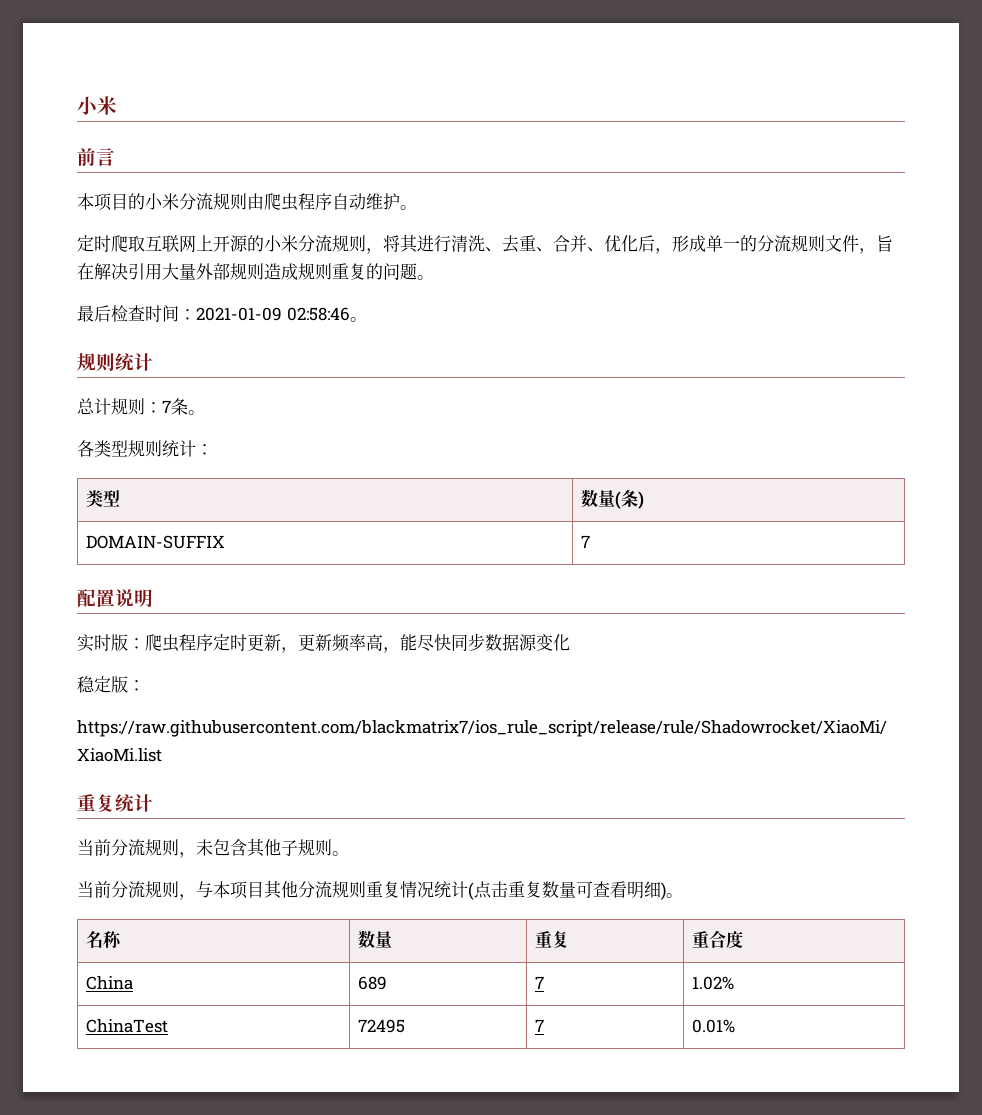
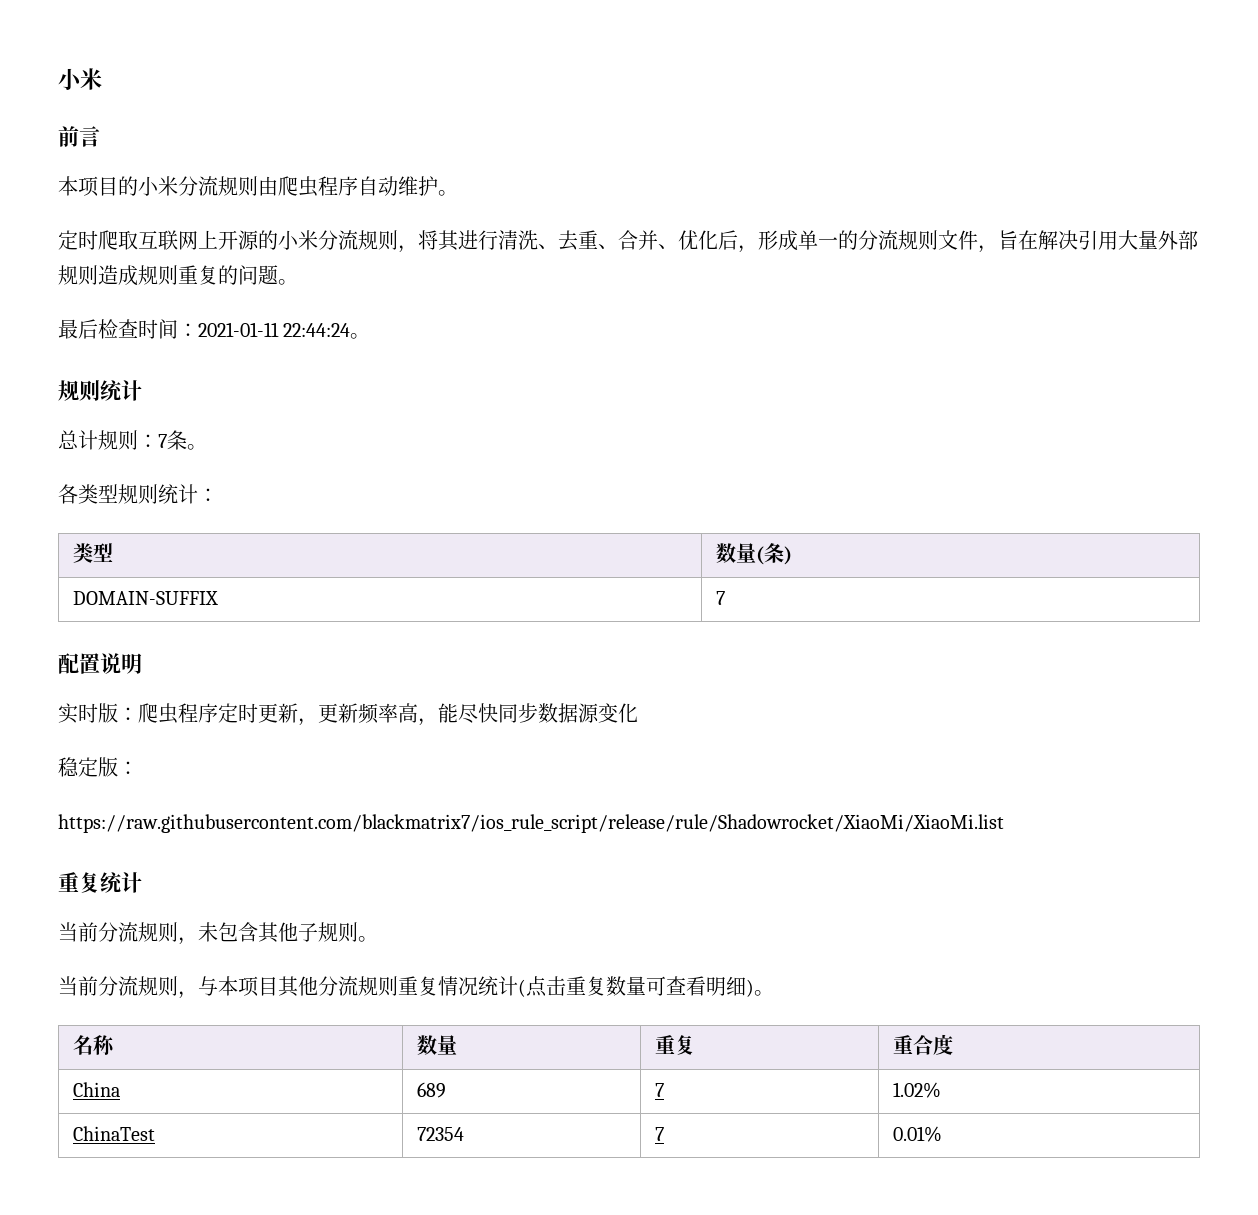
[196,307,350,321] 2021-01-09 02:58:46 -> [198,322,351,337] 2021-01-11 22:44:24
[357,1019,405,1033] 72495 -> [417,1127,465,1141] 72354

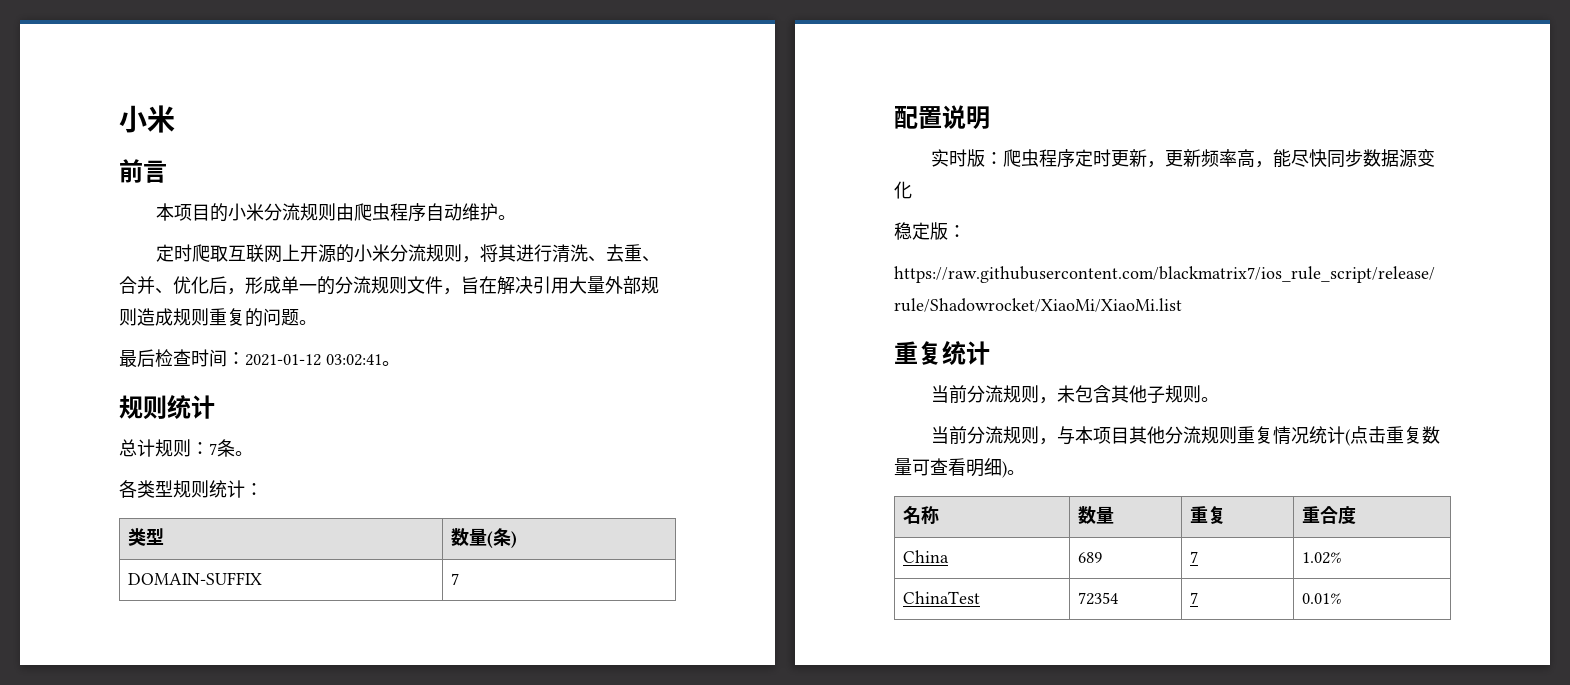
[198,322,351,337] 2021-01-11 22:44:24 -> [245,354,382,366] 2021-01-12 03:02:41

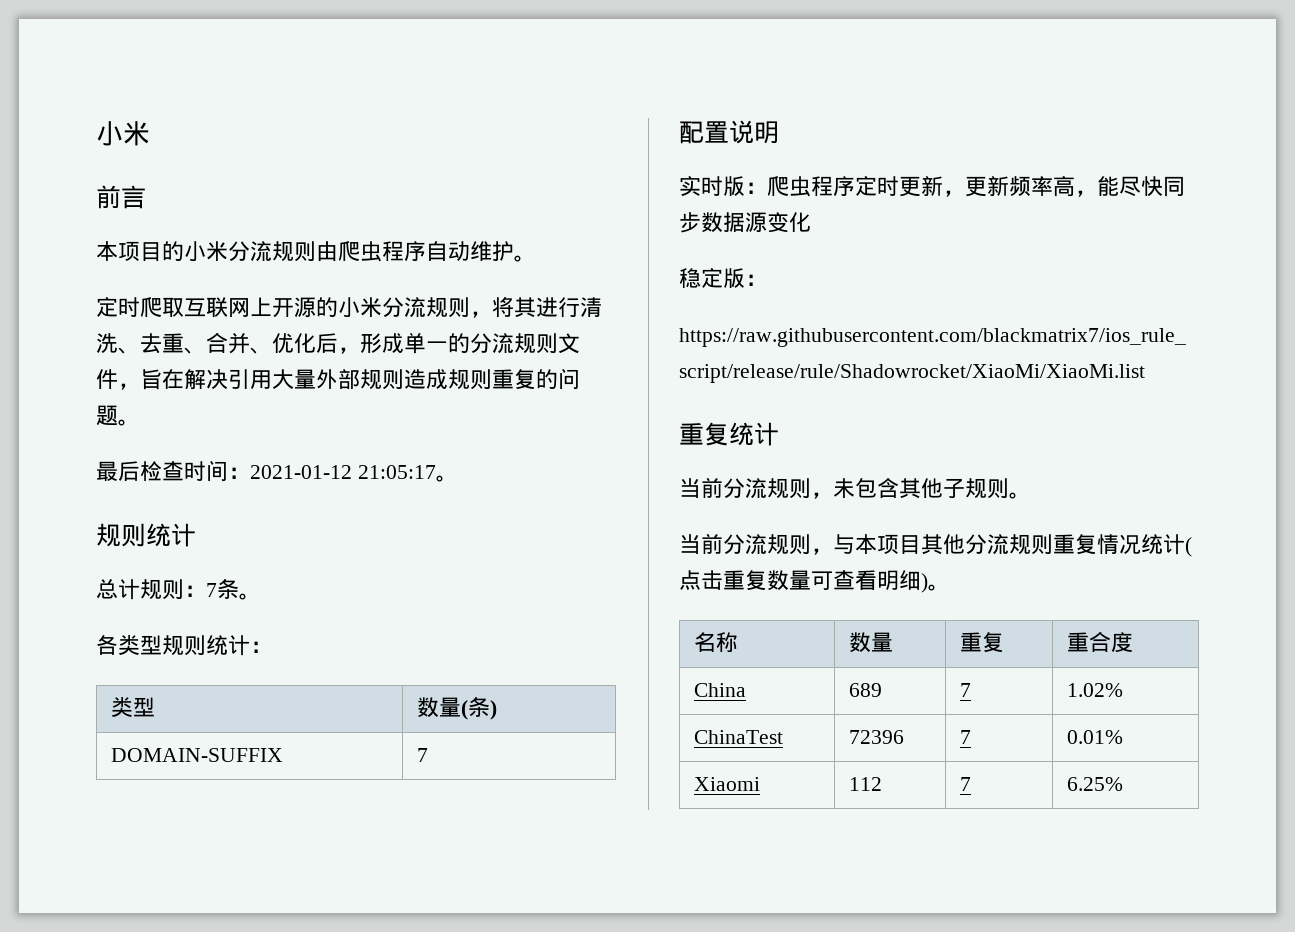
[326,354,382,366] 03:02:41 -> [357,465,436,479] 21:05:17
[1077,592,1118,605] 72354 -> [848,730,904,744] 72396
(1341, 598) none -> [693,777,760,791] [848,777,882,791] [959,777,971,791] [1066,777,1123,791] // Xiaomi | 112 | 7 | 6.25%

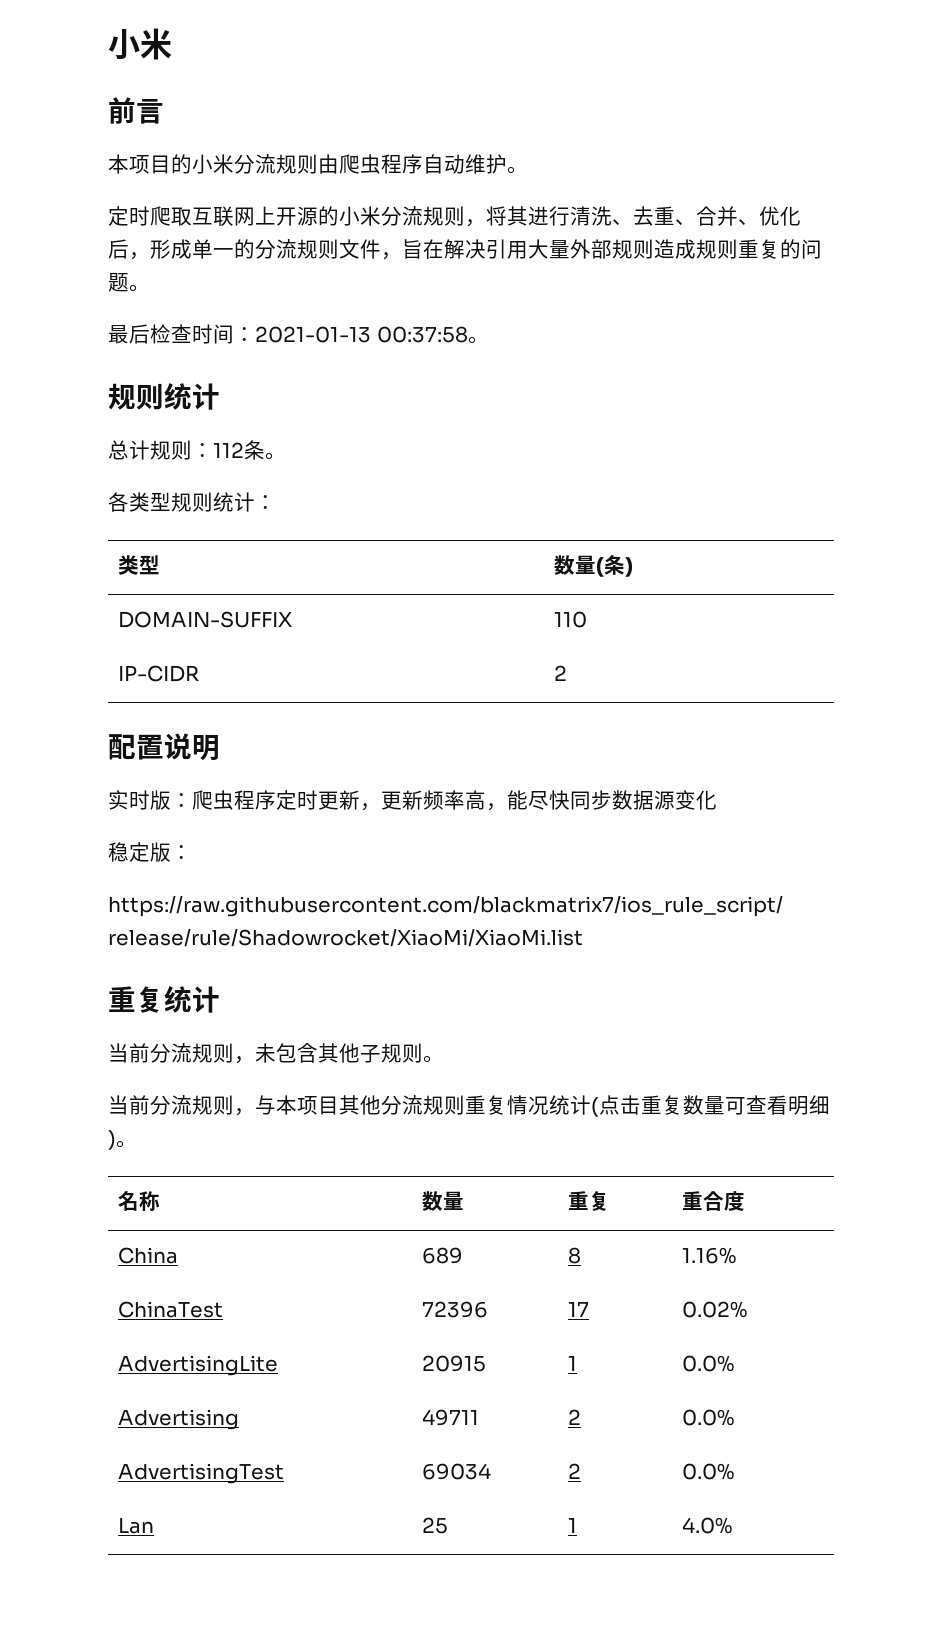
[250,465,436,479] 2021-01-12 21:05:17 -> [255,326,468,343] 2021-01-13 00:37:58
[206,583,217,597] 7 -> [213,442,244,458] 112
[416,748,428,762] 7 -> [554,611,588,628] [118,665,200,682] [554,665,568,681] 110 // IP-CIDR | 2
[959,683,971,697] [1066,683,1123,697] 7 | 1.02% -> [568,1247,582,1264] [682,1247,737,1264] 8 | 1.16%
[959,730,971,744] [1066,730,1123,744] [693,777,760,791] [848,777,882,791] [959,777,971,791] [1066,777,1123,791] 7 | 0.01% // Xiaomi | 112 | 7 | 6.25% -> [568,1302,590,1317] [682,1301,748,1318] [118,1355,279,1376] [422,1355,487,1372] [568,1356,578,1371] [682,1355,735,1372] [118,1409,240,1430] [422,1409,480,1426] [568,1409,582,1425] [682,1409,735,1426] [118,1463,285,1484] [422,1463,492,1480] [568,1463,582,1479] [682,1463,735,1480] [118,1518,155,1534] [422,1517,449,1534] [568,1518,578,1533] [682,1517,733,1534] 17 | 0.02% // AdvertisingLite | 20915 | 1 | 0.0% // Advertising | 49711 | 2 | 0.0% // AdvertisingTest | 69034 | 2 | 0.0% // Lan | 25 | 1 | 4.0%

